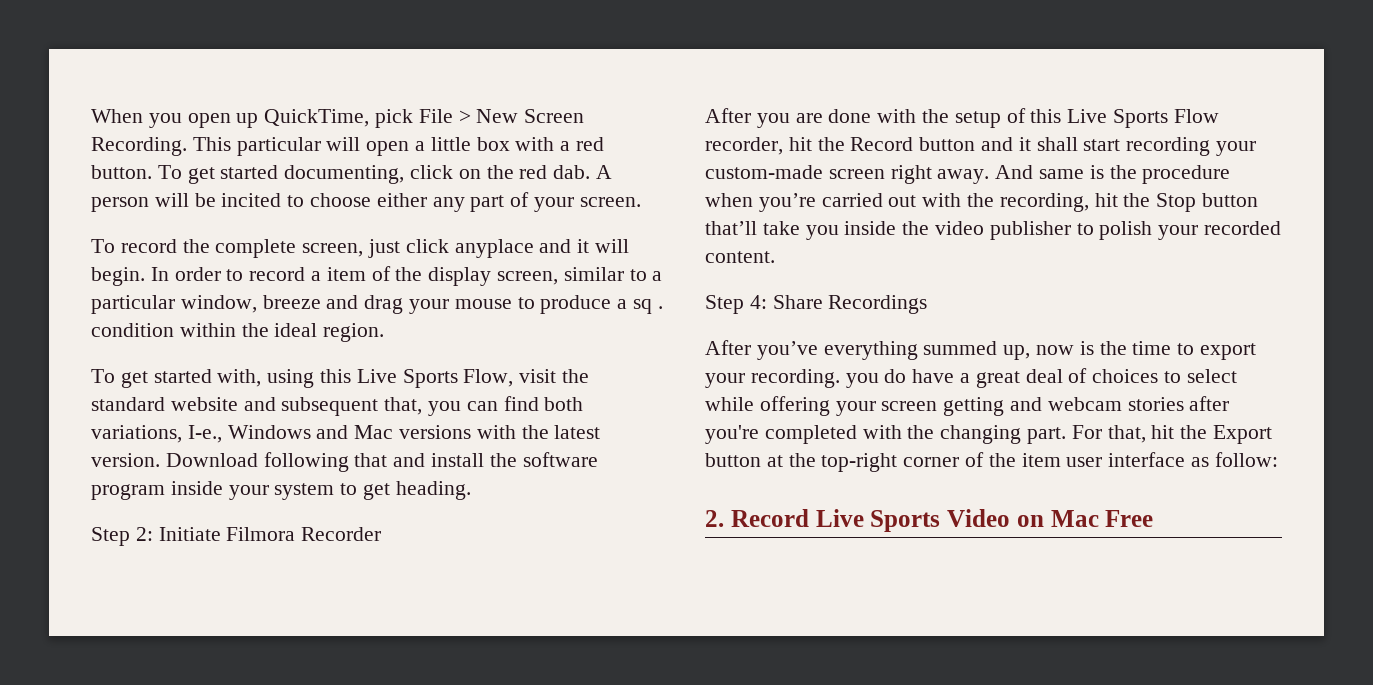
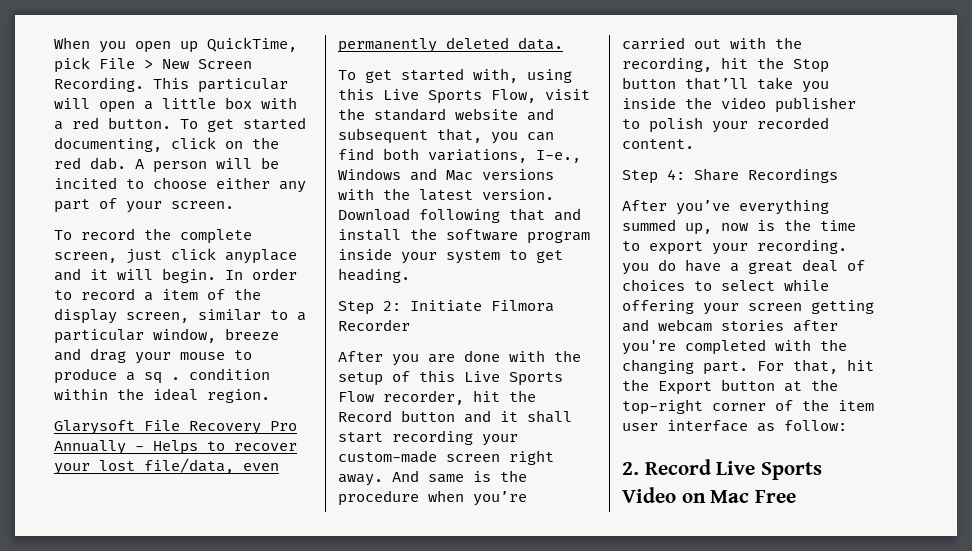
(385, 332) none -> [54,420,297,435] [54,440,297,455] [54,458,279,475] [338,37,563,53] // Glarysoft File Recovery Pro Annually - Helps to recover your lost file/data, even permanently deleted data.

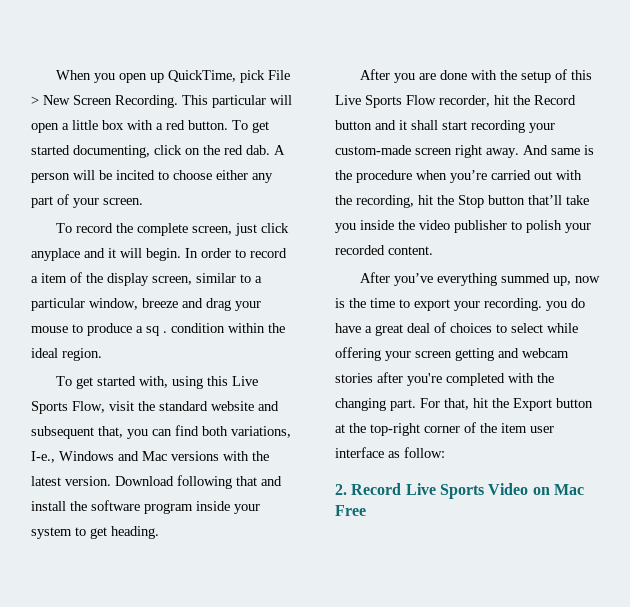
[54,420,297,435] [54,440,297,455] [54,458,279,475] [338,37,563,53] // Glarysoft File Recovery Pro Annually - Helps to recover your lost file/data, even permanently deleted data. -> (102, 354) none
[338,300,554,315] [338,319,410,331] // Step 2: Initiate Filmora Recorder -> (159, 532) none
[622,168,838,184] // Step 4: Share Recordings -> (433, 250) none

